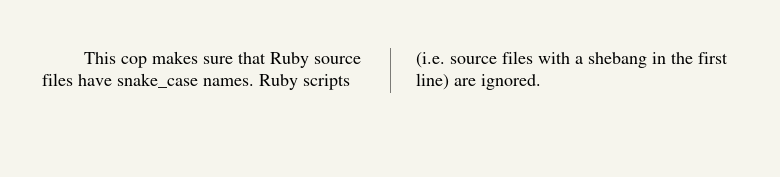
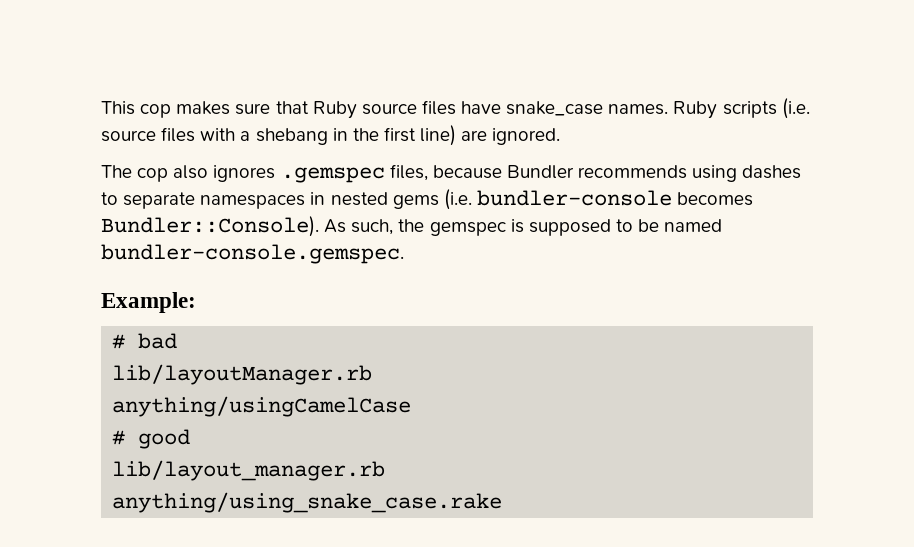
(541, 82) none -> [101,164,802,183] [101,189,754,210] [101,216,723,237] [101,244,404,264] [101,292,196,313] [112,333,178,349] [112,364,373,385] [112,396,412,417] [112,429,191,449] [112,460,386,481] [112,492,503,513] // The cop also ignores .gemspec files, because Bundler recommends using dashes to separate namespaces in nested gems (i.e. bundler-console becomes Bundler::Console). As such, the gemspec is supposed to be named bundler-console.gemspec. // Example: // # bad // lib/layoutManager.rb // anything/usingCamelCase // # good // lib/layout_manager.rb // anything/using_snake_case.rake

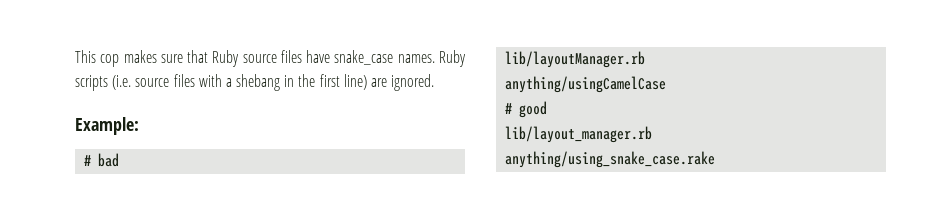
[101,164,802,183] [101,189,754,210] [101,216,723,237] [101,244,404,264] // The cop also ignores .gemspec files, because Bundler recommends using dashes to separate namespaces in nested gems (i.e. bundler-console becomes Bundler::Console). As such, the gemspec is supposed to be named bundler-console.gemspec. -> (435, 82) none

